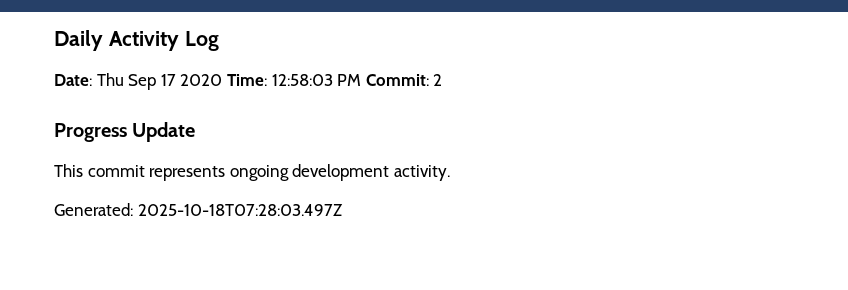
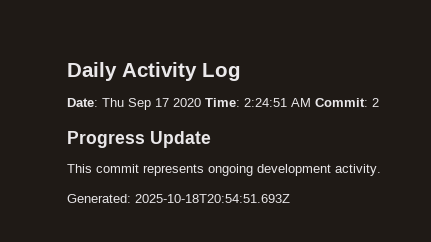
[271,74,362,86] 12:58:03 PM -> [244,98,311,107] 2:24:51 AM
[137,204,343,216] 2025-10-18T07:28:03.497Z -> [135,194,290,203] 2025-10-18T20:54:51.693Z

